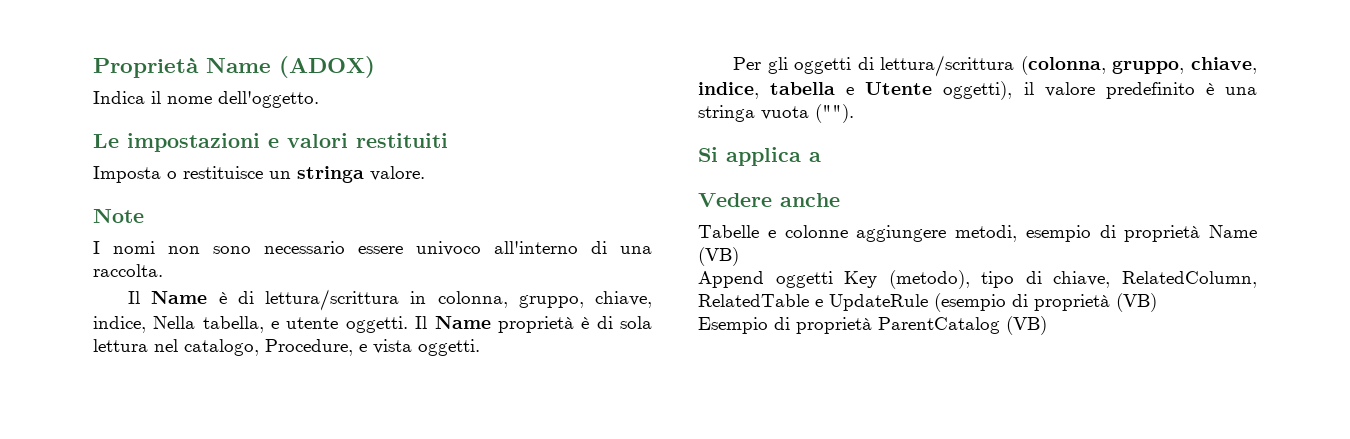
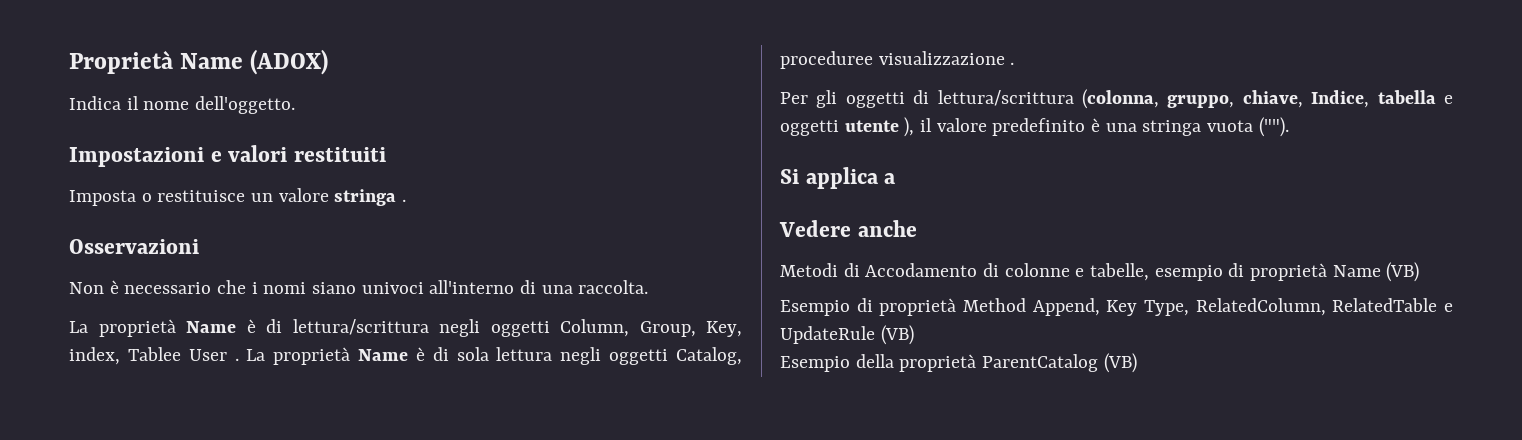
[93,133,260,152] Le impostazioni -> [69,147,204,167] Impostazioni
[297,166,425,183] [93,208,144,223] [93,241,481,256] stringa valore. // Note // I nomi non sono necessario essere univoco -> [278,188,407,206] [69,239,199,254] [69,280,424,294] valore stringa . // Osservazioni // Non è necessario che i nomi siano univoci
[128,291,141,304] Il -> [69,319,176,337] La proprietà
[410,291,652,308] [93,316,653,333] [93,339,480,356] in colonna, gruppo, chiave, indice, Nella tabella, e utente oggetti. Il Name proprietà è di sola lettura nel catalogo, Procedure, e vista oggetti. -> [439,319,742,337] [69,347,742,365] [780,51,1015,69] negli oggetti Column, Group, Key, index, Tablee User . La proprietà Name è di sola lettura negli oggetti Catalog, proceduree visualizzazione .
[698,82,759,99] indice, -> [1311,90,1370,108] Indice,
[865,81,1013,100] Utente oggetti), -> [780,117,915,137] oggetti utente ),
[698,225,1017,242] Tabelle e colonne aggiungere metodi, -> [780,263,1150,281] Metodi di Accodamento di colonne e tabelle,
[698,270,1111,289] Append oggetti Key (metodo), tipo di chiave, -> [780,298,1189,316] Esempio di proprietà Method Append, Key Type,
[934,293,1157,312] [698,317,790,334] (esempio di proprietà (VB) // Esempio di -> [880,325,914,345] [780,354,894,372] (VB) // Esempio della

